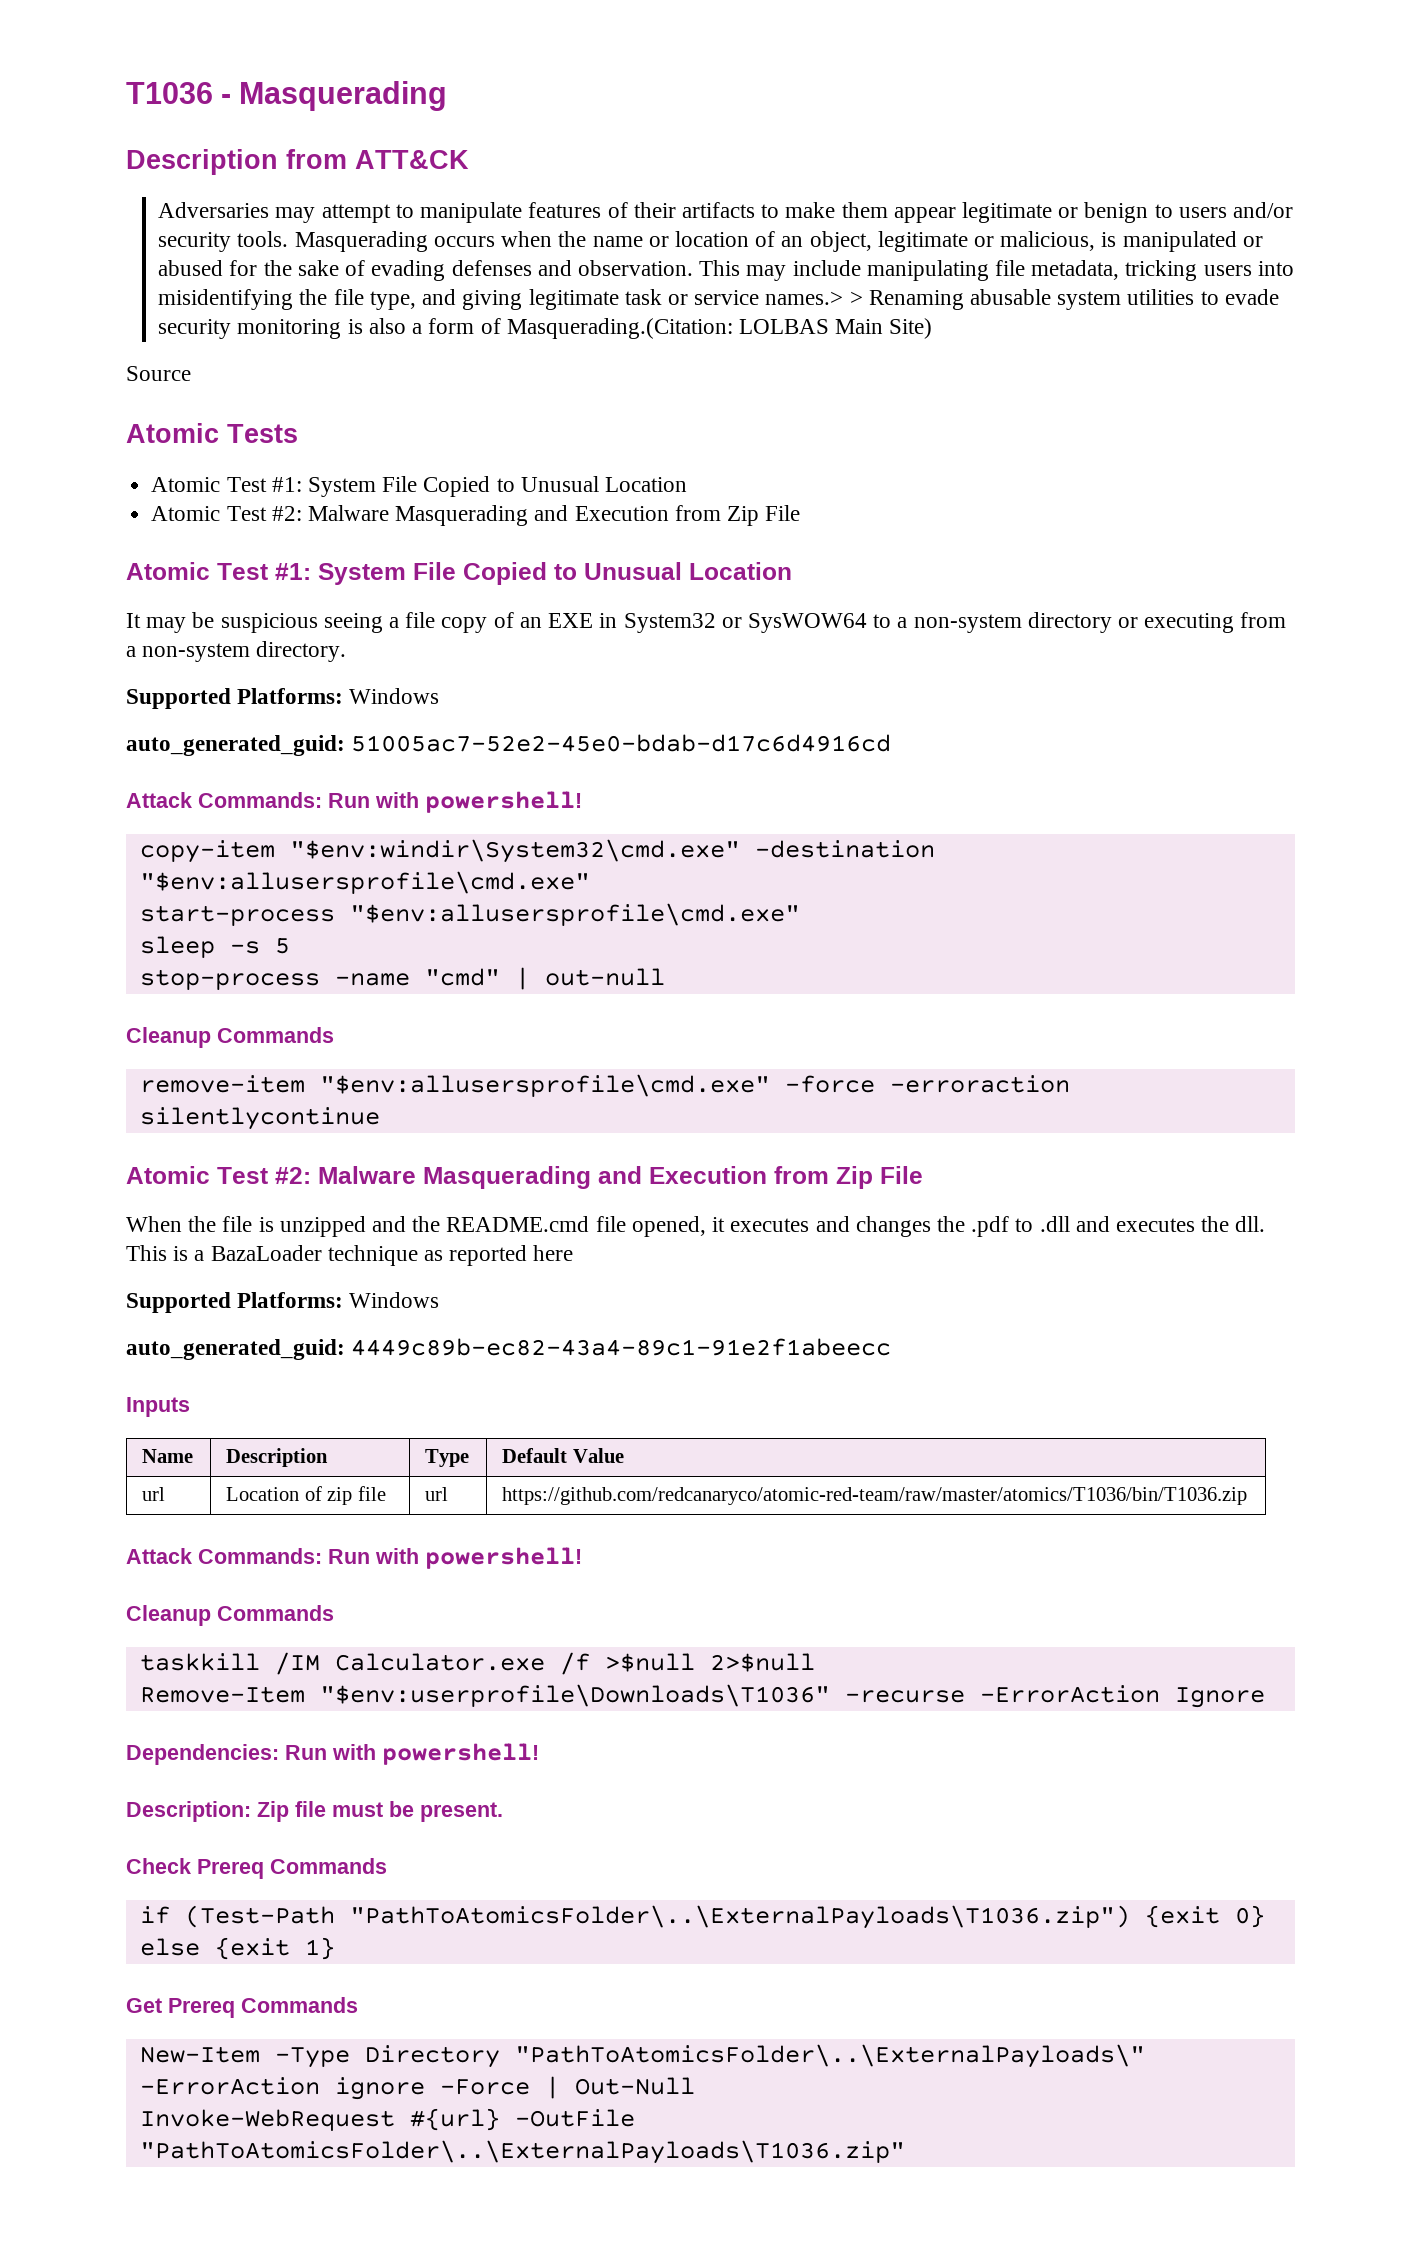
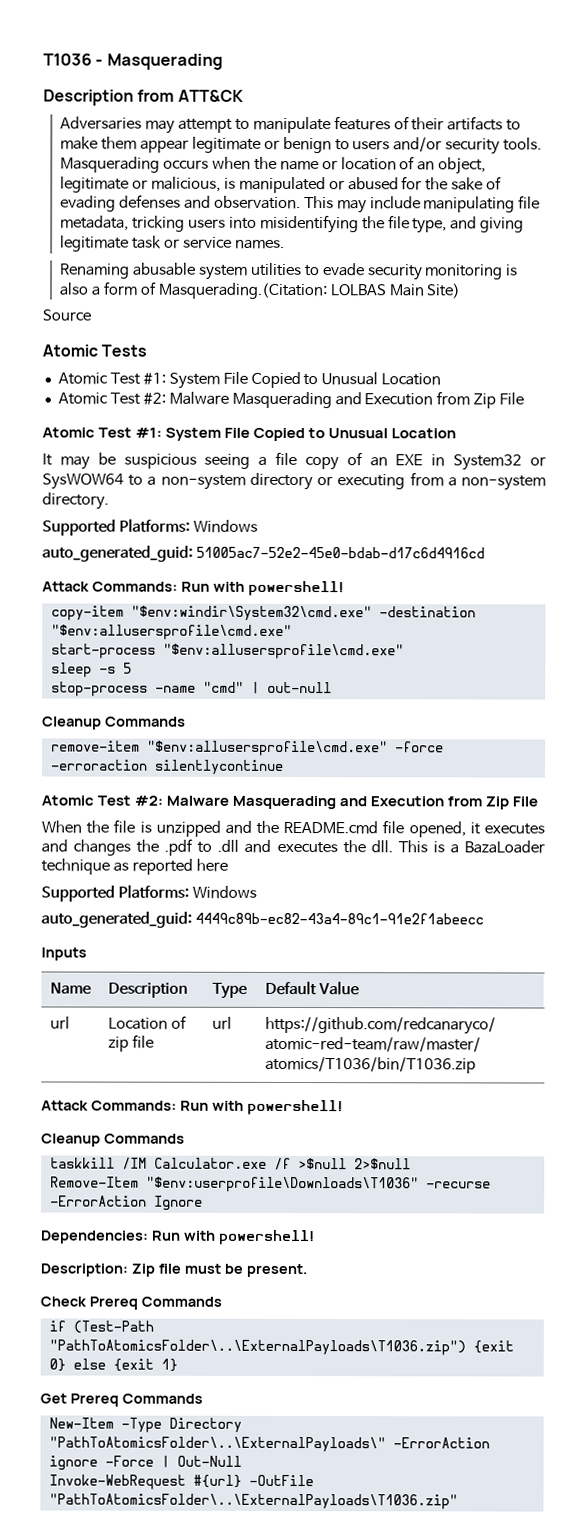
[765,291,863,305] names.> > -> [234,239,285,249] names. //

